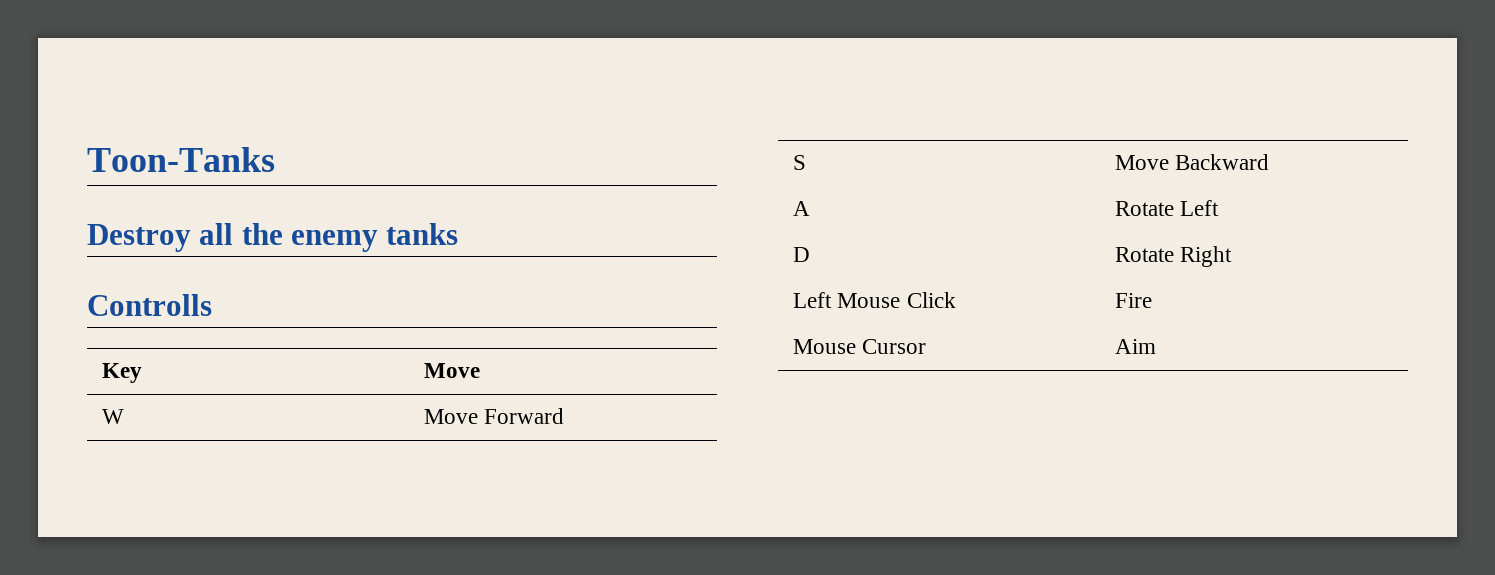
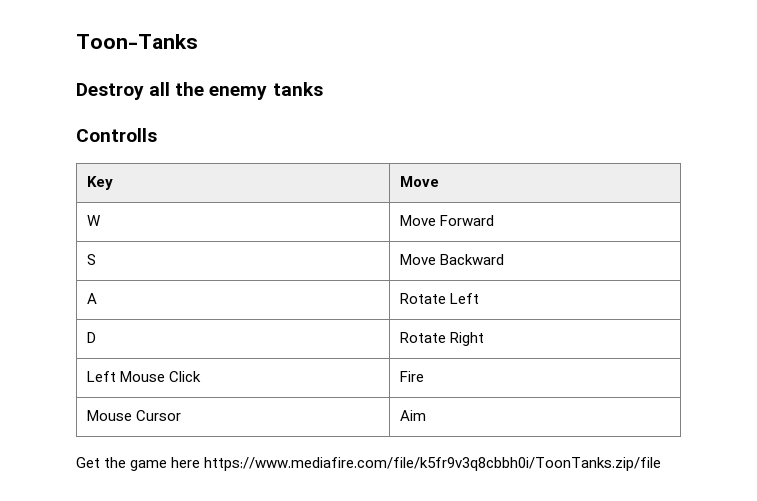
(1157, 346) none -> [76,457,662,471] // Get the game here https://www.mediafire.com/file/k5fr9v3q8cbbh0i/ToonTanks.zip/file

